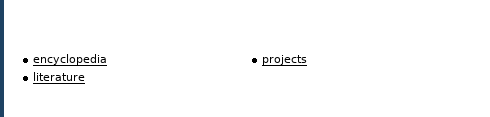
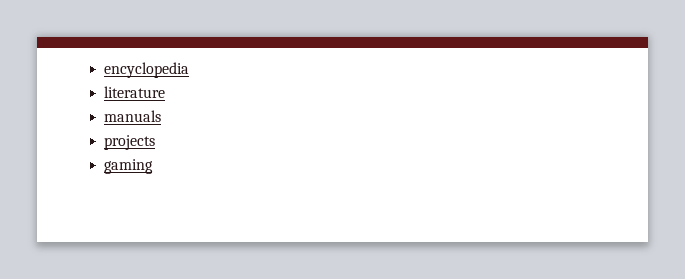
(86, 76) none -> [104,110,162,122] // manuals
(308, 60) none -> [104,159,154,174] // gaming

